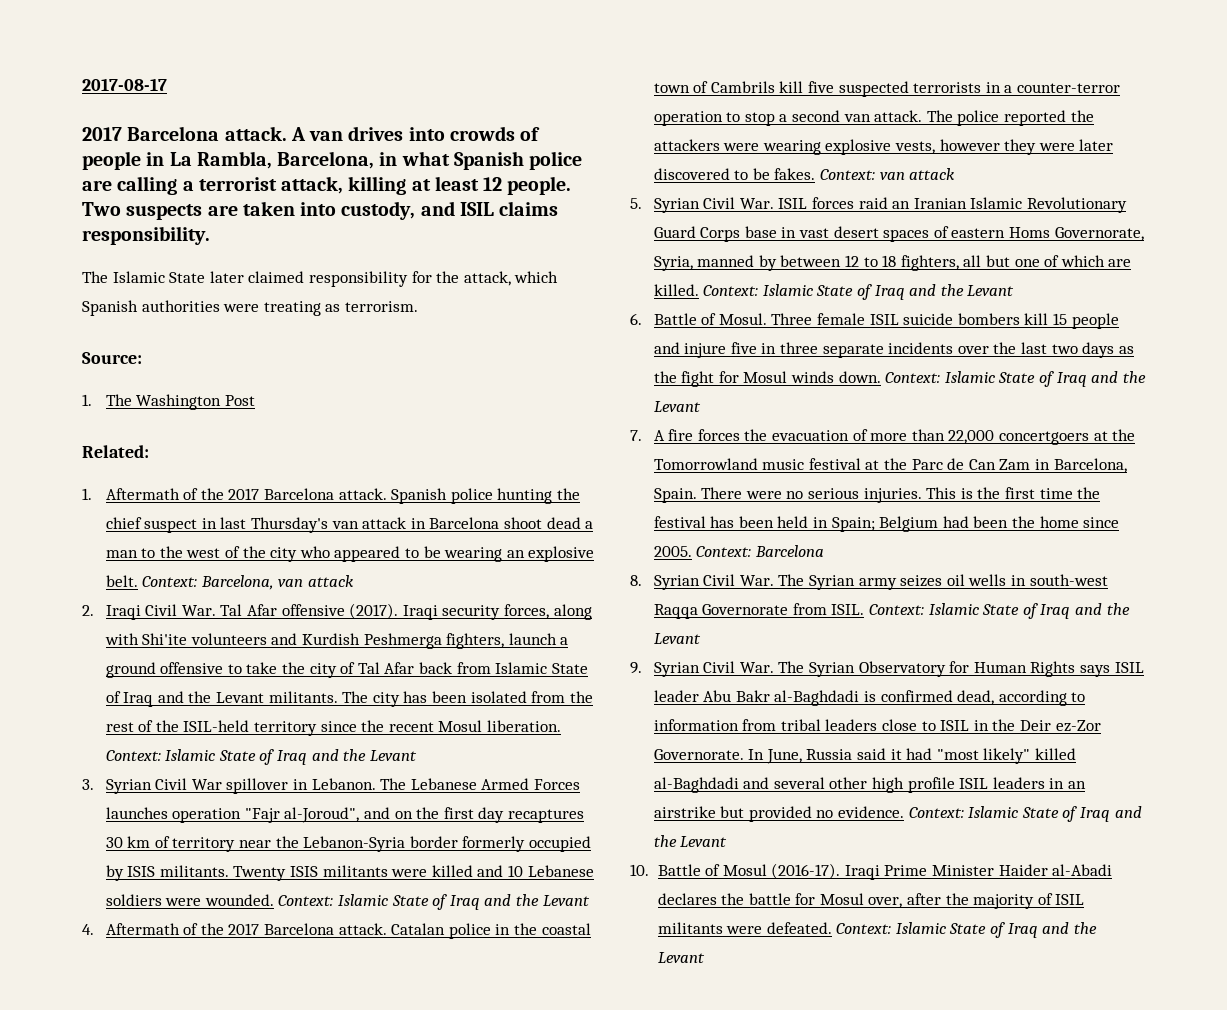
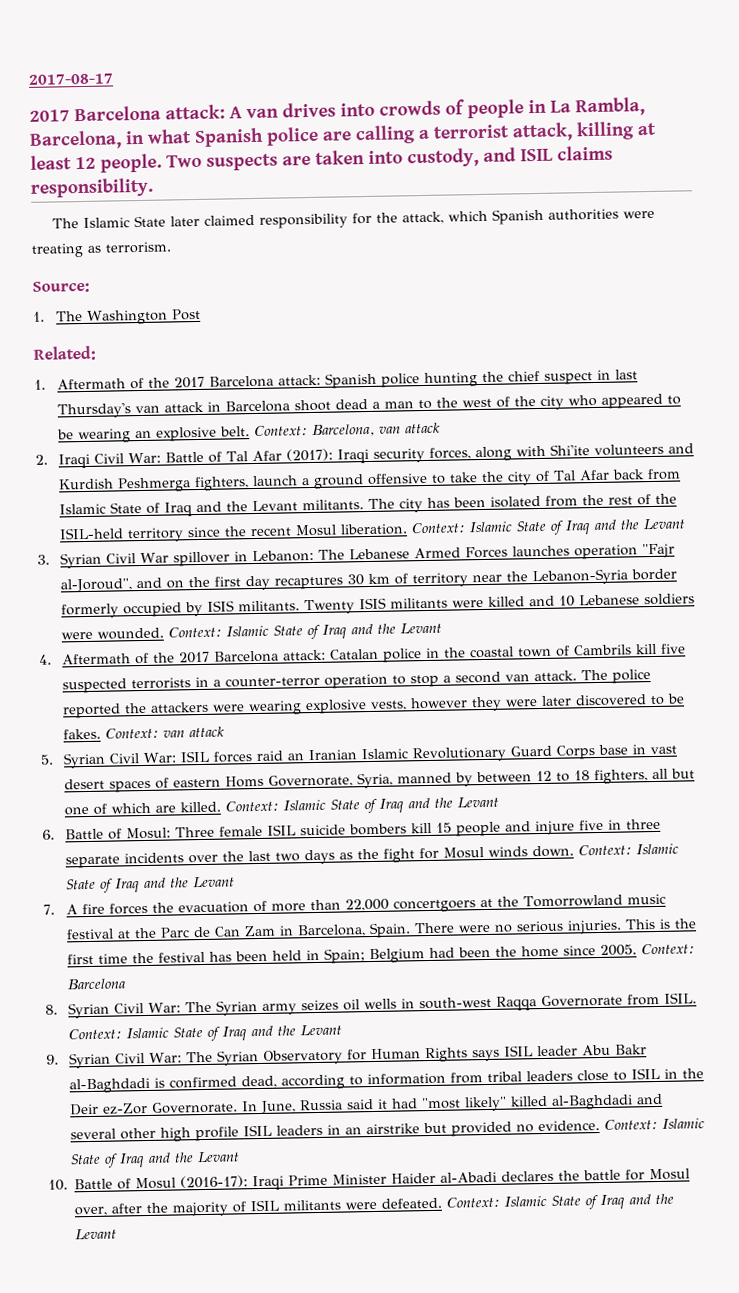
[224,126,287,141] attack. -> [165,104,225,120] attack:
[338,488,387,500] attack. -> [278,374,322,386] attack:
[181,603,399,619] War. Tal Afar offensive (2017). -> [128,448,334,464] War: Battle of Tal Afar (2017):
[311,778,376,790] Lebanon. -> [252,549,315,563] Lebanon:
[338,923,387,935] attack. -> [283,649,327,661] attack:
[739,198,774,209] War. -> [143,752,178,763] War:
[718,313,767,325] Mosul. -> [126,827,172,840] Mosul:
[739,575,774,586] War. -> [148,1002,182,1013] War:
[739,662,774,673] War. -> [149,1052,183,1063] War:
[771,863,841,879] (2016-17). -> [180,1175,249,1189] (2016-17):

